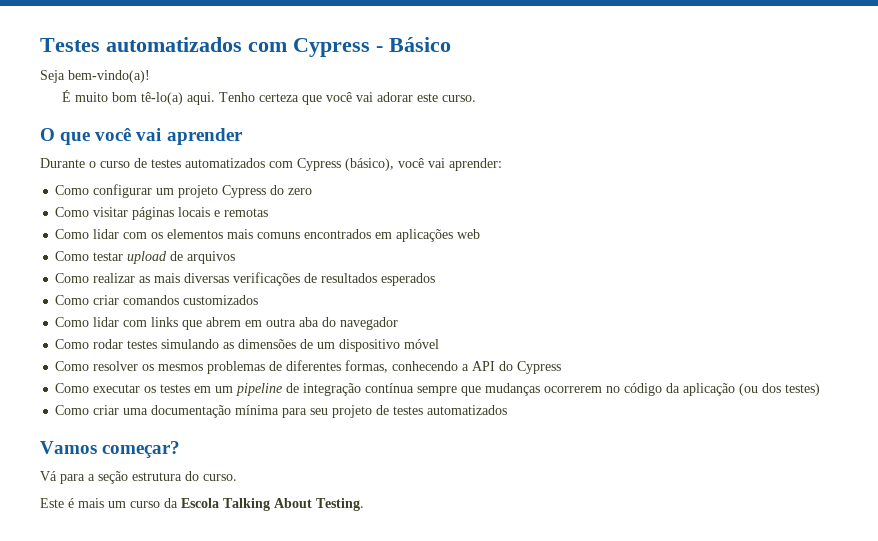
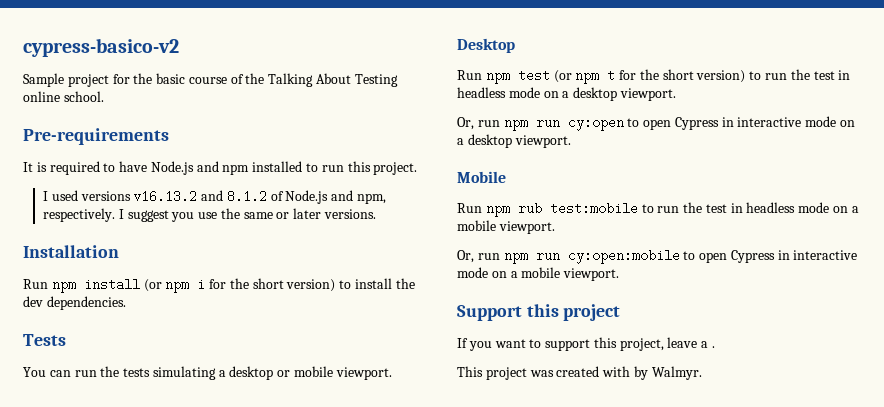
[40,37,451,57] [40,70,150,83] [62,90,477,105] [40,128,243,145] [40,158,502,171] [55,184,313,198] [55,207,269,220] [55,229,481,242] [55,251,236,264] [55,272,436,286] [55,295,259,305] [55,317,399,330] [55,339,440,352] [55,360,562,374] [55,383,821,396] [55,405,508,418] [40,441,181,458] [40,471,237,484] [40,498,364,511] Testes automatizados com Cypress - Básico // Seja bem-vindo(a)! // É muito bom tê-lo(a) aqui. Tenho certeza que você vai adorar este curso. // O que você vai aprender // Durante o curso de testes automatizados com Cypress (básico), você vai aprender: // Como configurar um projeto Cypress do zero // Como visitar páginas locais e remotas // Como lidar com os elementos mais comuns encontrados em aplicações web // Como testar upload de arquivos // Como realizar as mais diversas verificações de resultados esperados // Como criar comandos customizados // Como lidar com links que abrem em outra aba do navegador // Como rodar testes simulando as dimensões de um dispositivo móvel // Como resolver os mesmos problemas de diferentes formas, conhecendo a API do Cypress // Como executar os testes em um pipeline de integração contínua sempre que mudanças ocorrerem no código da aplicação (ou dos testes) // Como criar uma documentação mínima para seu projeto de testes automatizados // Vamos começar? // Vá para a seção estrutura do curso. // Este é mais um curso da Escola Talking About Testing. -> [23,38,179,57] [23,73,398,87] [23,91,104,102] [23,128,169,145] [23,161,418,175] [42,190,386,204] [42,208,376,222] [23,245,119,258] [23,278,415,293] [23,296,126,310] [23,334,66,346] [23,366,392,380] [457,38,515,53] [457,69,851,84] [457,87,676,101] [457,116,856,131] [457,134,571,148] [457,171,506,183] [457,202,859,217] [457,220,555,234] [457,249,858,264] [457,267,620,281] [457,304,621,321] [457,337,716,351] [457,366,702,380] cypress-basico-v2 // Sample project for the basic course of the Talking About Testing online school. // Pre-requirements // It is required to have Node.js and npm installed to run this project. // I used versions v16.13.2 and 8.1.2 of Node.js and npm, respectively. I suggest you use the same or later versions. // Installation // Run npm install (or npm i for the short version) to install the dev dependencies. // Tests // You can run the tests simulating a desktop or mobile viewport. // Desktop // Run npm test (or npm t for the short version) to run the test in headless mode on a desktop viewport. // Or, run npm run cy:open to open Cypress in interactive mode on a desktop viewport. // Mobile // Run npm rub test:mobile to run the test in headless mode on a mobile viewport. // Or, run npm run cy:open:mobile to open Cypress in interactive mode on a mobile viewport. // Support this project // If you want to support this project, leave a . // This project was created with by Walmyr.

